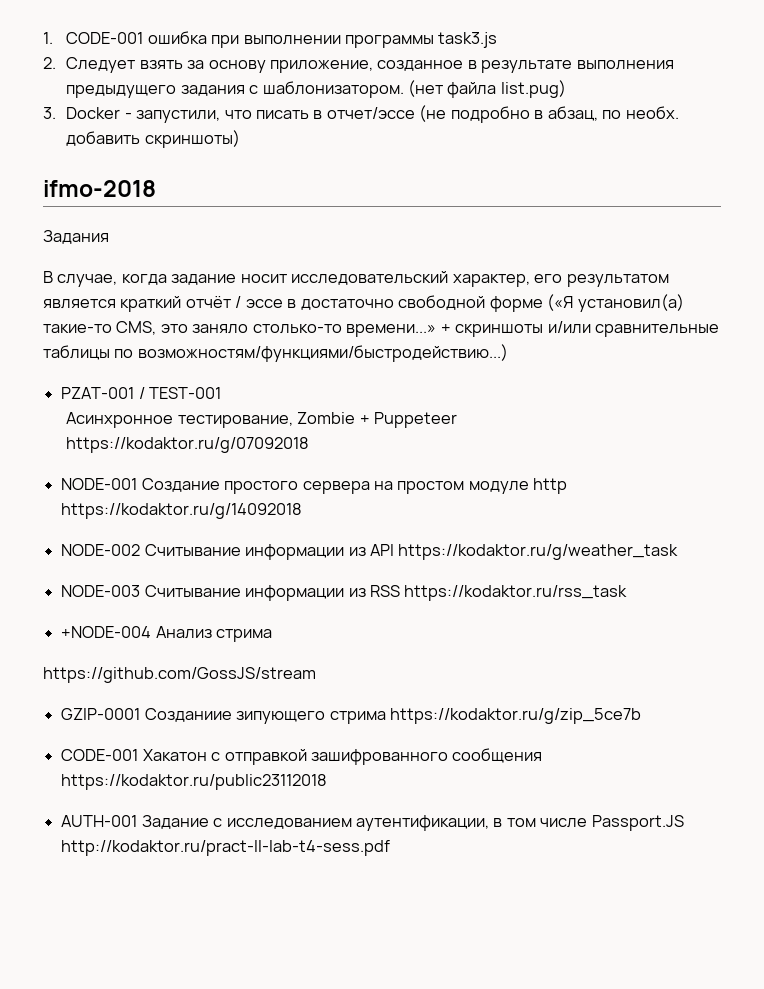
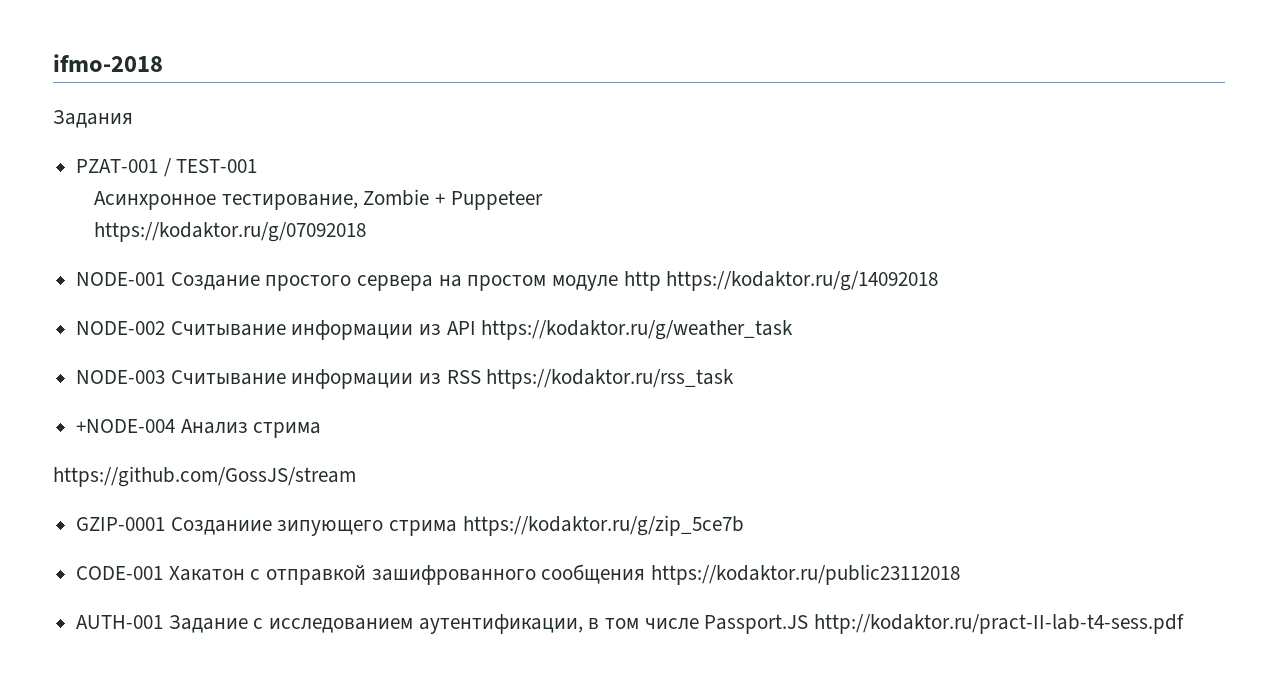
[43,31,498,48] [43,57,674,73] [66,80,566,98] [43,105,679,123] [66,130,240,148] [43,180,156,197] [43,230,109,244] [43,271,669,287] [43,294,684,312] [43,321,720,337] [43,344,508,362] 1. CODE-001 ошибка при выполнении программы task3.js // 2. Следует взять за основу приложение, созданное в результате выполнения предыдущего задания с шаблонизатором. (нет файла list.pug) // 3. Docker - запустили, что писать в отчет/эссе (не подробно в абзац, по необх. добавить скриншоты) // ifmo-2018 // Задания // В случае, когда задание носит исследовательский характер, его результатом является краткий отчёт / эссе в достаточно свободной форме («Я установил(а) такие-то CMS, это заняло столько-то времени...» + скриншоты и/или сравнительные таблицы по возможностям/функциями/быстродействию...) -> [53,54,163,72] [53,110,133,128] ifmo-2018 // Задания

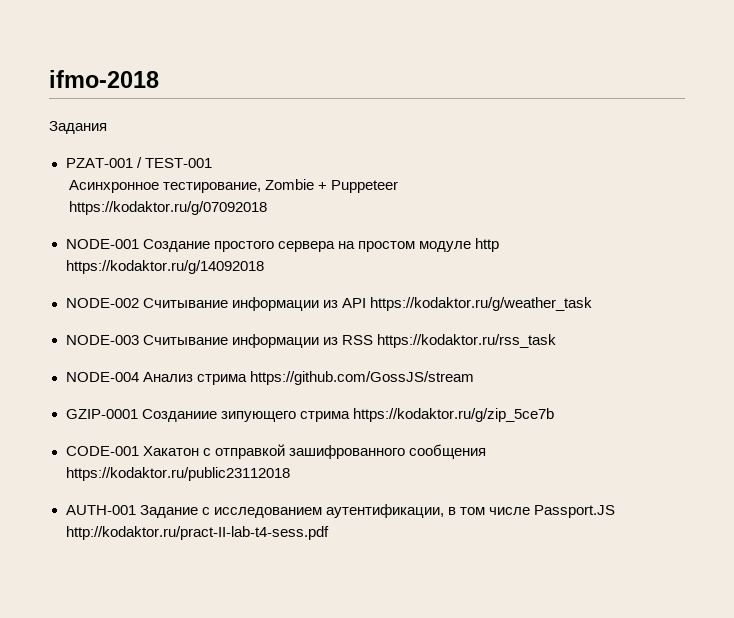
[76,419,176,433] +NODE-004 -> [65,372,139,382] NODE-004
(322, 430) // -> (247, 379) none

